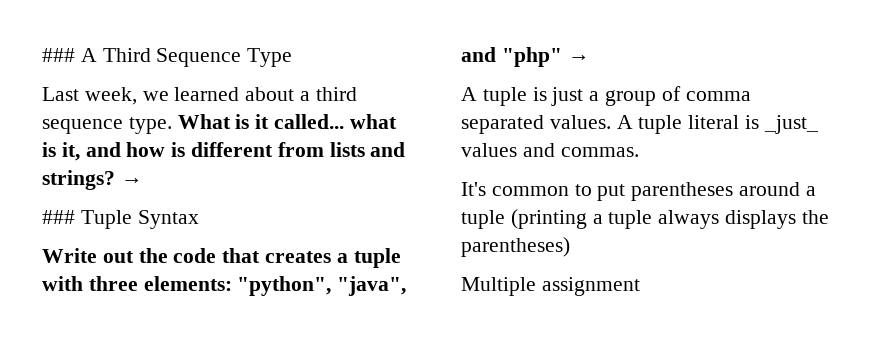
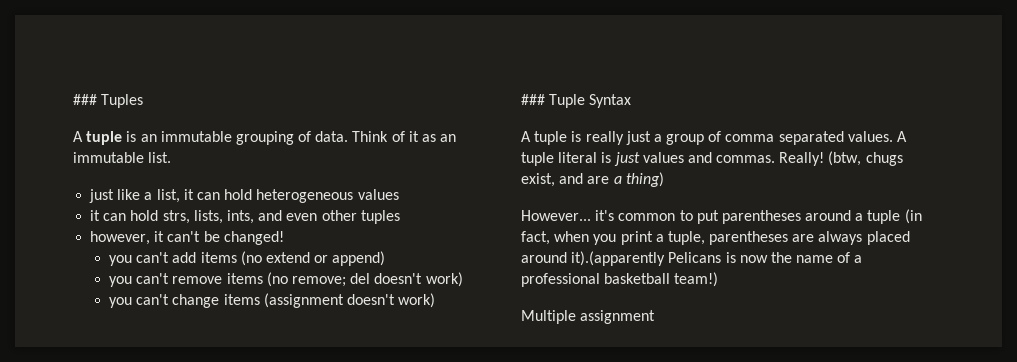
[42,48,293,67] [42,87,357,105] [42,114,397,134] [42,142,406,161] [42,170,143,190] [42,210,199,229] [42,248,401,268] [42,276,407,296] [461,47,590,67] [461,87,547,106] ### A Third Sequence Type // Last week, we learned about a third sequence type. What is it called... what is it, and how is different from lists and strings? → // ### Tuple Syntax // Write out the code that creates a tuple with three elements: "python", "java", and "php" → // A tuple is -> [73,94,144,108] [73,131,457,145] [73,152,172,163] [89,189,399,203] [90,210,400,224] [90,231,284,245] [109,251,386,266] [109,272,463,287] [109,293,436,308] [521,94,632,108] [521,131,624,145] ### Tuples // A tuple is an immutable grouping of data. Think of it as an immutable list. // just like a list, it can hold heterogeneous values // it can hold strs, lists, ints, and even other tuples // however, it can't be changed! // you can't add items (no extend or append) // you can't remove items (no remove; del doesn't work) // you can't change items (assignment doesn't work) // ### Tuple Syntax // A tuple is really
[763,115,818,134] _just_ -> [613,152,640,166] just
[461,182,486,196] // It's -> [779,151,903,166] [521,172,664,187] [521,210,615,221] Really! (btw, chugs exist, and are a thing) // However... it's
[510,209,829,229] [461,237,570,257] (printing a tuple always displays the parentheses) -> [904,209,922,224] [521,231,910,245] [521,251,863,266] [521,272,719,287] (in fact, when you print a tuple, parentheses are always placed around it).(apparently Pelicans is now the name of a professional basketball team!)

